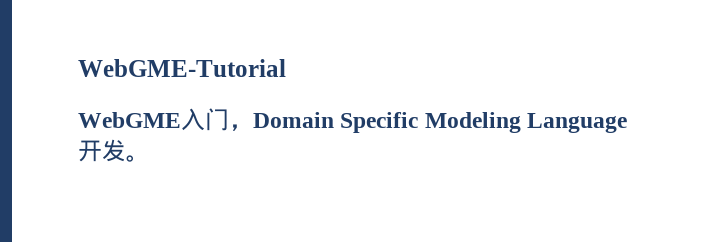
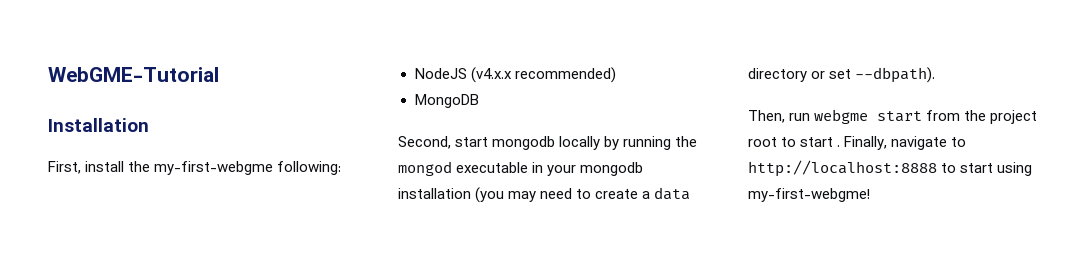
[78,108,628,133] [78,139,150,162] WebGME入门，Domain Specific Modeling Language开发。 -> [48,118,149,132] [48,161,342,175] [414,67,616,83] [414,94,479,108] [398,136,698,150] [398,161,644,176] [398,187,691,203] [748,67,936,83] [748,109,1038,124] [748,136,967,150] [748,160,1033,177] [748,188,870,202] Installation // First, install the my-first-webgme following: // NodeJS (v4.x.x recommended) // MongoDB // Second, start mongodb locally by running the mongod executable in your mongodb installation (you may need to create a data directory or set --dbpath). // Then, run webgme start from the project root to start . Finally, navigate to http://localhost:8888 to start using my-first-webgme!

